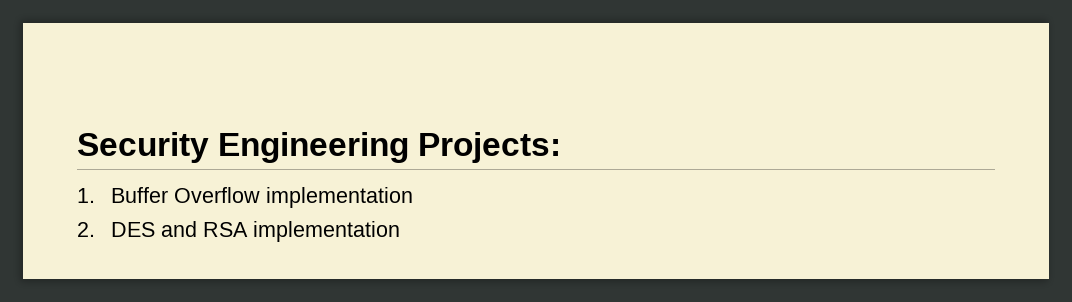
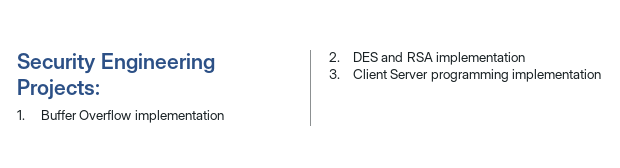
(401, 231) none -> [329,69,602,82] // 3. Client Server programming implementation

